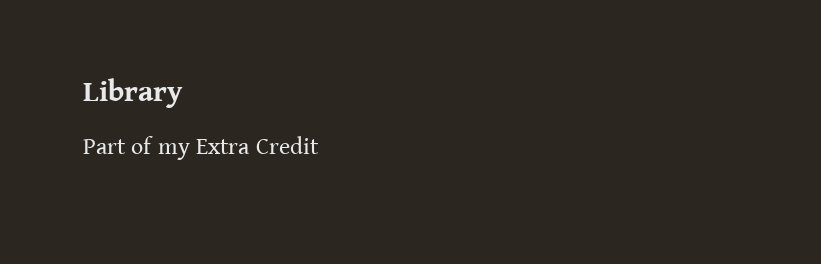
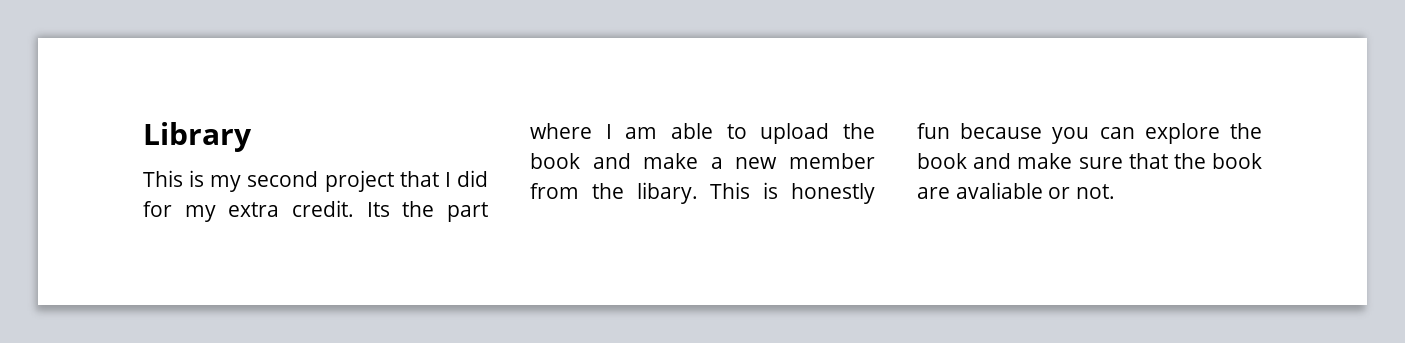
[83,136,319,160] Part of my Extra Credit -> [143,170,489,192] [143,200,488,222] [530,123,875,144] [530,153,875,169] [530,182,875,204] [917,123,1262,144] [917,153,1262,169] [917,182,1116,199] This is my second project that I did for my extra credit. Its the part where I am able to upload the book and make a new member from the libary. This is honestly fun because you can explore the book and make sure that the book are avaliable or not.

